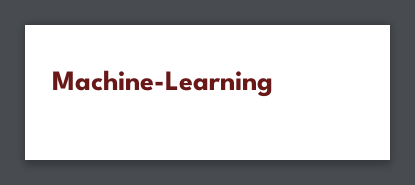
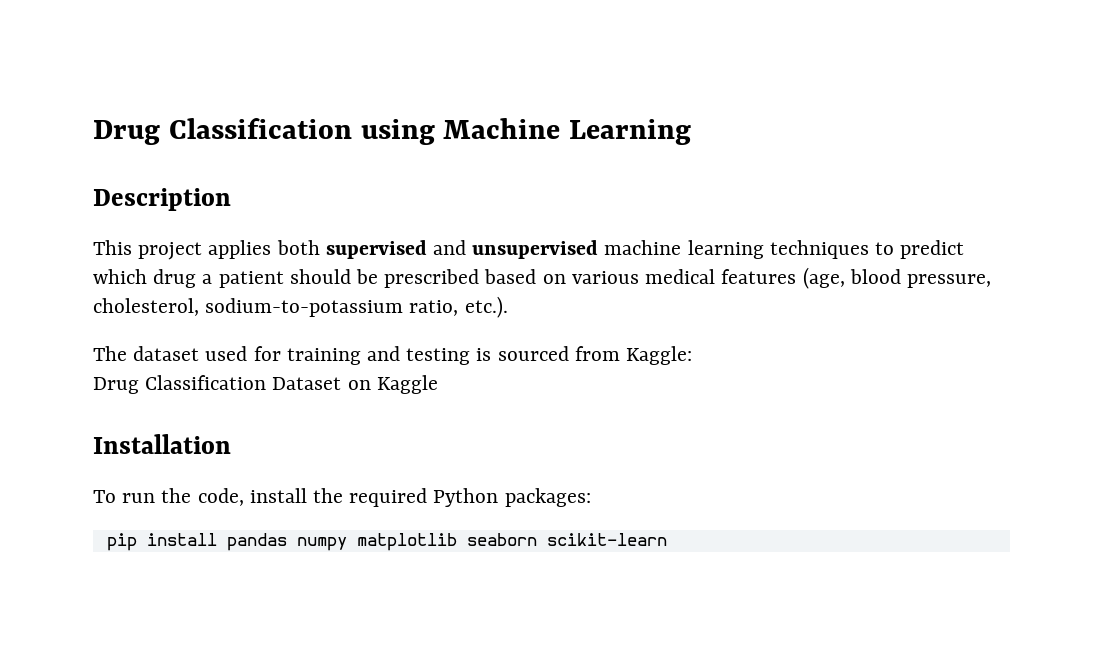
[52,70,273,97] Machine-Learning -> [93,118,692,145] [93,188,231,211] [93,240,965,260] [93,267,991,289] [93,296,508,318] [93,346,693,365] [93,375,438,394] [93,434,231,454] [93,488,591,507] [106,533,667,551] Drug Classification using Machine Learning // Description // This project applies both supervised and unsupervised machine learning techniques to predict which drug a patient should be prescribed based on various medical features (age, blood pressure, cholesterol, sodium-to-potassium ratio, etc.). // The dataset used for training and testing is sourced from Kaggle: // Drug Classification Dataset on Kaggle // Installation // To run the code, install the required Python packages: // pip install pandas numpy matplotlib seaborn scikit-learn

